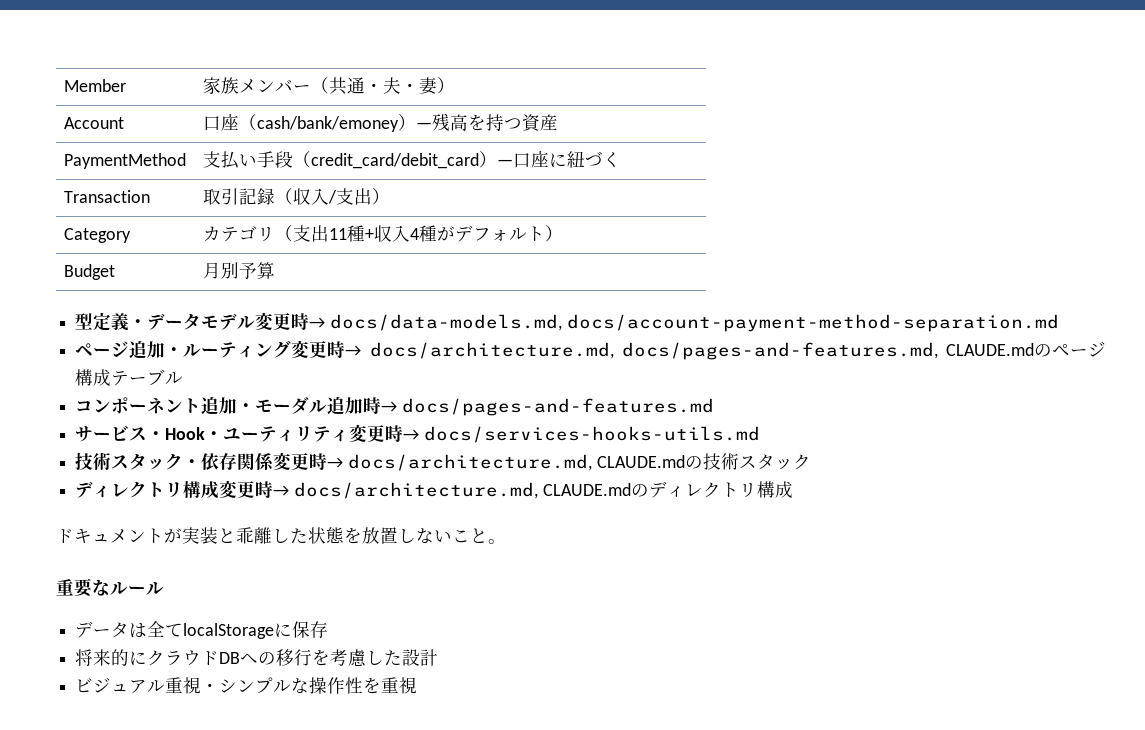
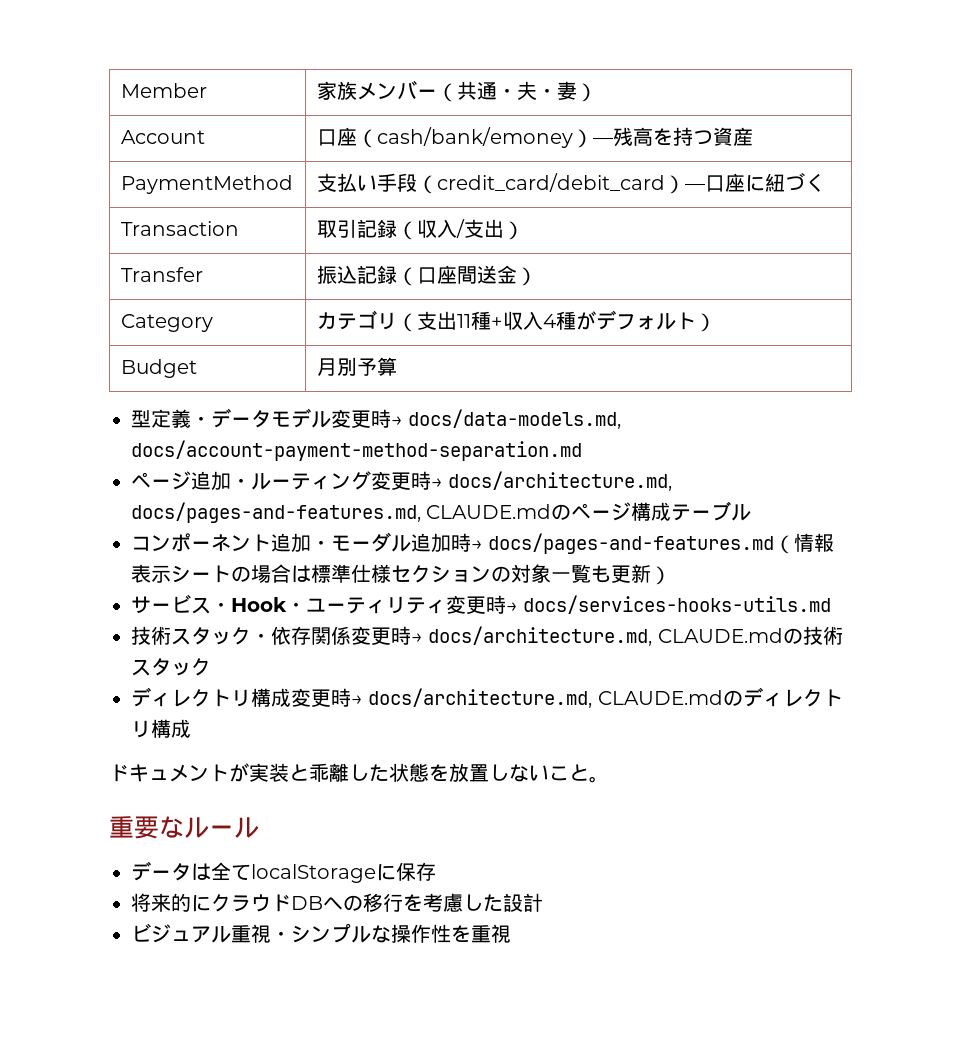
(391, 196) none -> [120,267,203,282] [316,265,537,286] // Transfer | 振込記録（口座間送金）
(714, 407) none -> [774,533,835,554] [131,564,671,585] （情報表示シートの場合は標準仕様セクションの対象一覧も更新）

